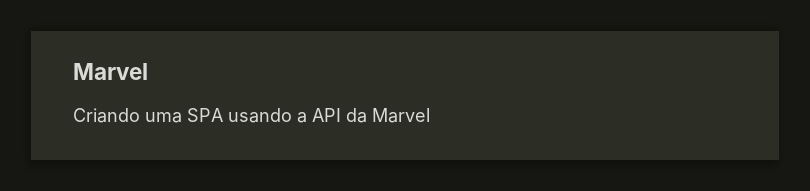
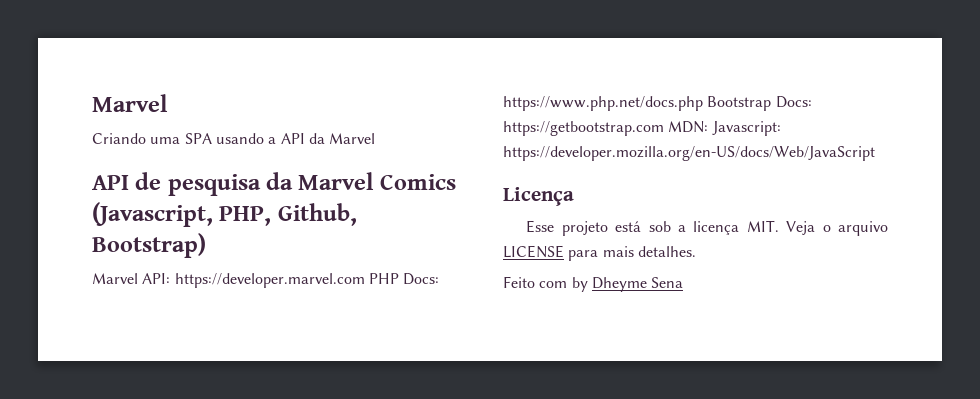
(430, 115) none -> [92,172,456,196] [92,202,357,227] [92,233,206,258] [92,273,440,288] [503,96,812,111] [503,121,781,136] [503,146,875,161] [503,187,574,206] [526,220,888,236] [503,245,696,261] [503,276,684,292] // API de pesquisa da Marvel Comics (Javascript, PHP, Github, Bootstrap) // Marvel API: https://developer.marvel.com PHP Docs: https://www.php.net/docs.php Bootstrap Docs: https://getbootstrap.com MDN: Javascript: https://developer.mozilla.org/en-US/docs/Web/JavaScript // Licença // Esse projeto está sob a licença MIT. Veja o arquivo LICENSE para mais detalhes. // Feito com by Dheyme Sena

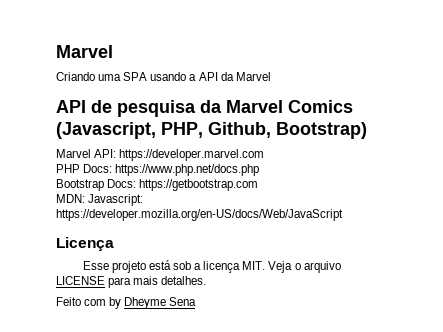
(365, 280) none -> (265, 155) //
(703, 103) none -> (260, 170) //
(664, 128) none -> (259, 185) //

